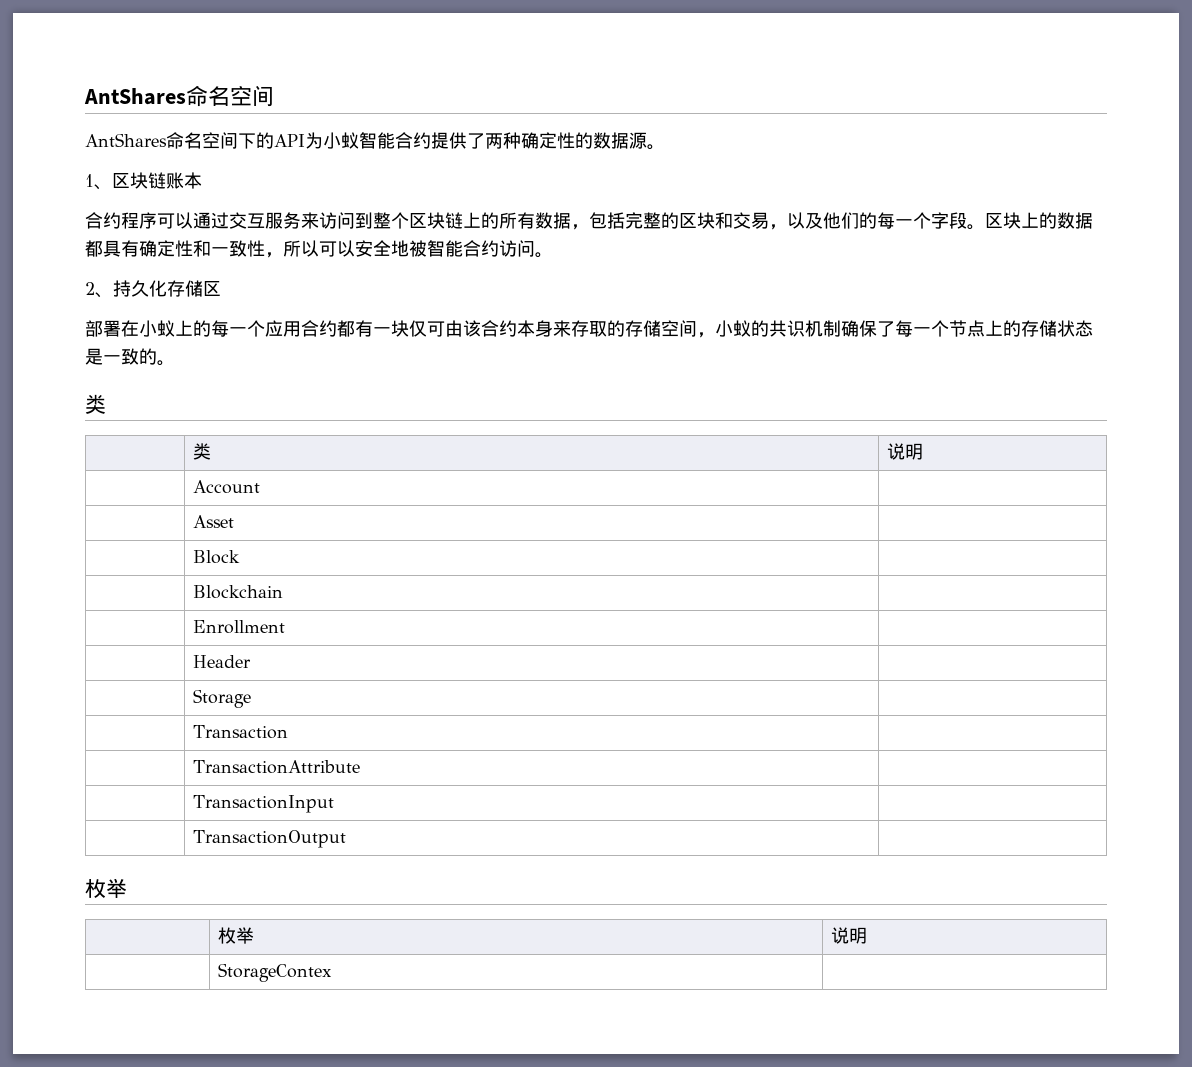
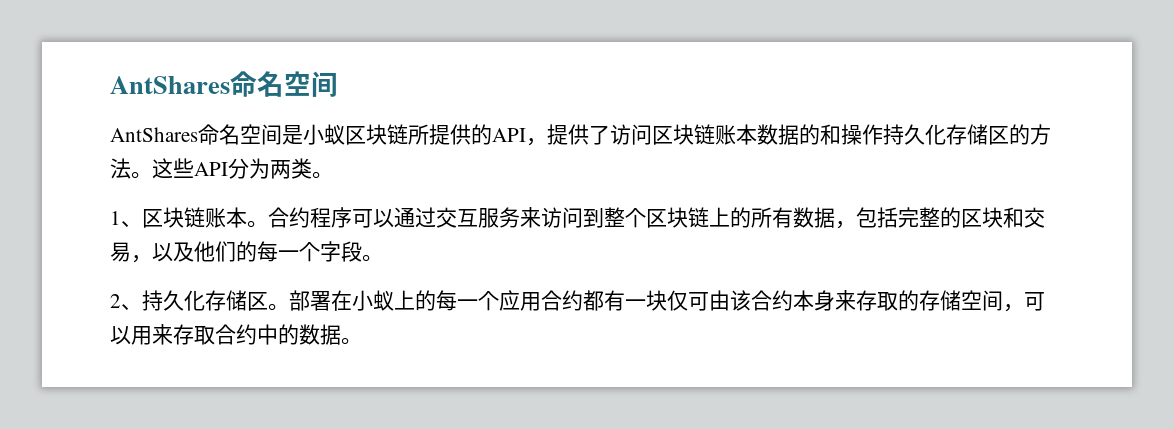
[238,132,647,149] 下的API为小蚁智能合约提供了两种确定性的数据源 -> [282,124,1051,146] [110,158,312,179] 是小蚁区块链所提供的API，提供了访问区块链账本数据的和操作持久化存储区的方法。这些API分为两类
(202, 180) // -> [247,220,268,228] 。
[985,212,1093,229] [85,240,553,258] 区块上的数据都具有确定性和一致性，所以可以安全地被智能合约访问。 -> (383, 258) none
(221, 288) // -> [268,303,289,311] 。
[715,320,1093,337] [85,348,175,366] [85,394,106,414] [192,443,211,460] [886,443,923,460] [192,480,260,494] [192,515,234,528] [192,550,240,564] [192,585,283,599] [192,620,285,634] [192,655,251,668] [192,689,251,708] [192,725,288,739] [192,760,360,774] [192,795,334,813] [192,830,346,848] [85,878,127,898] [217,927,254,944] [830,927,867,944] [217,963,332,982] 小蚁的共识机制确保了每一个节点上的存储状态是一致的。 // 类 // | 类 | 说明 // | Account | // | Asset | // | Block | // | Blockchain | // | Enrollment | // | Header | // | Storage | // | Transaction | // | TransactionAttribute | // | TransactionInput | // | TransactionOutput | // 枚举 // | 枚举 | 说明 // | StorageContex | -> [1024,292,1045,311] [110,324,362,345] 可以用来存取合约中的数据。

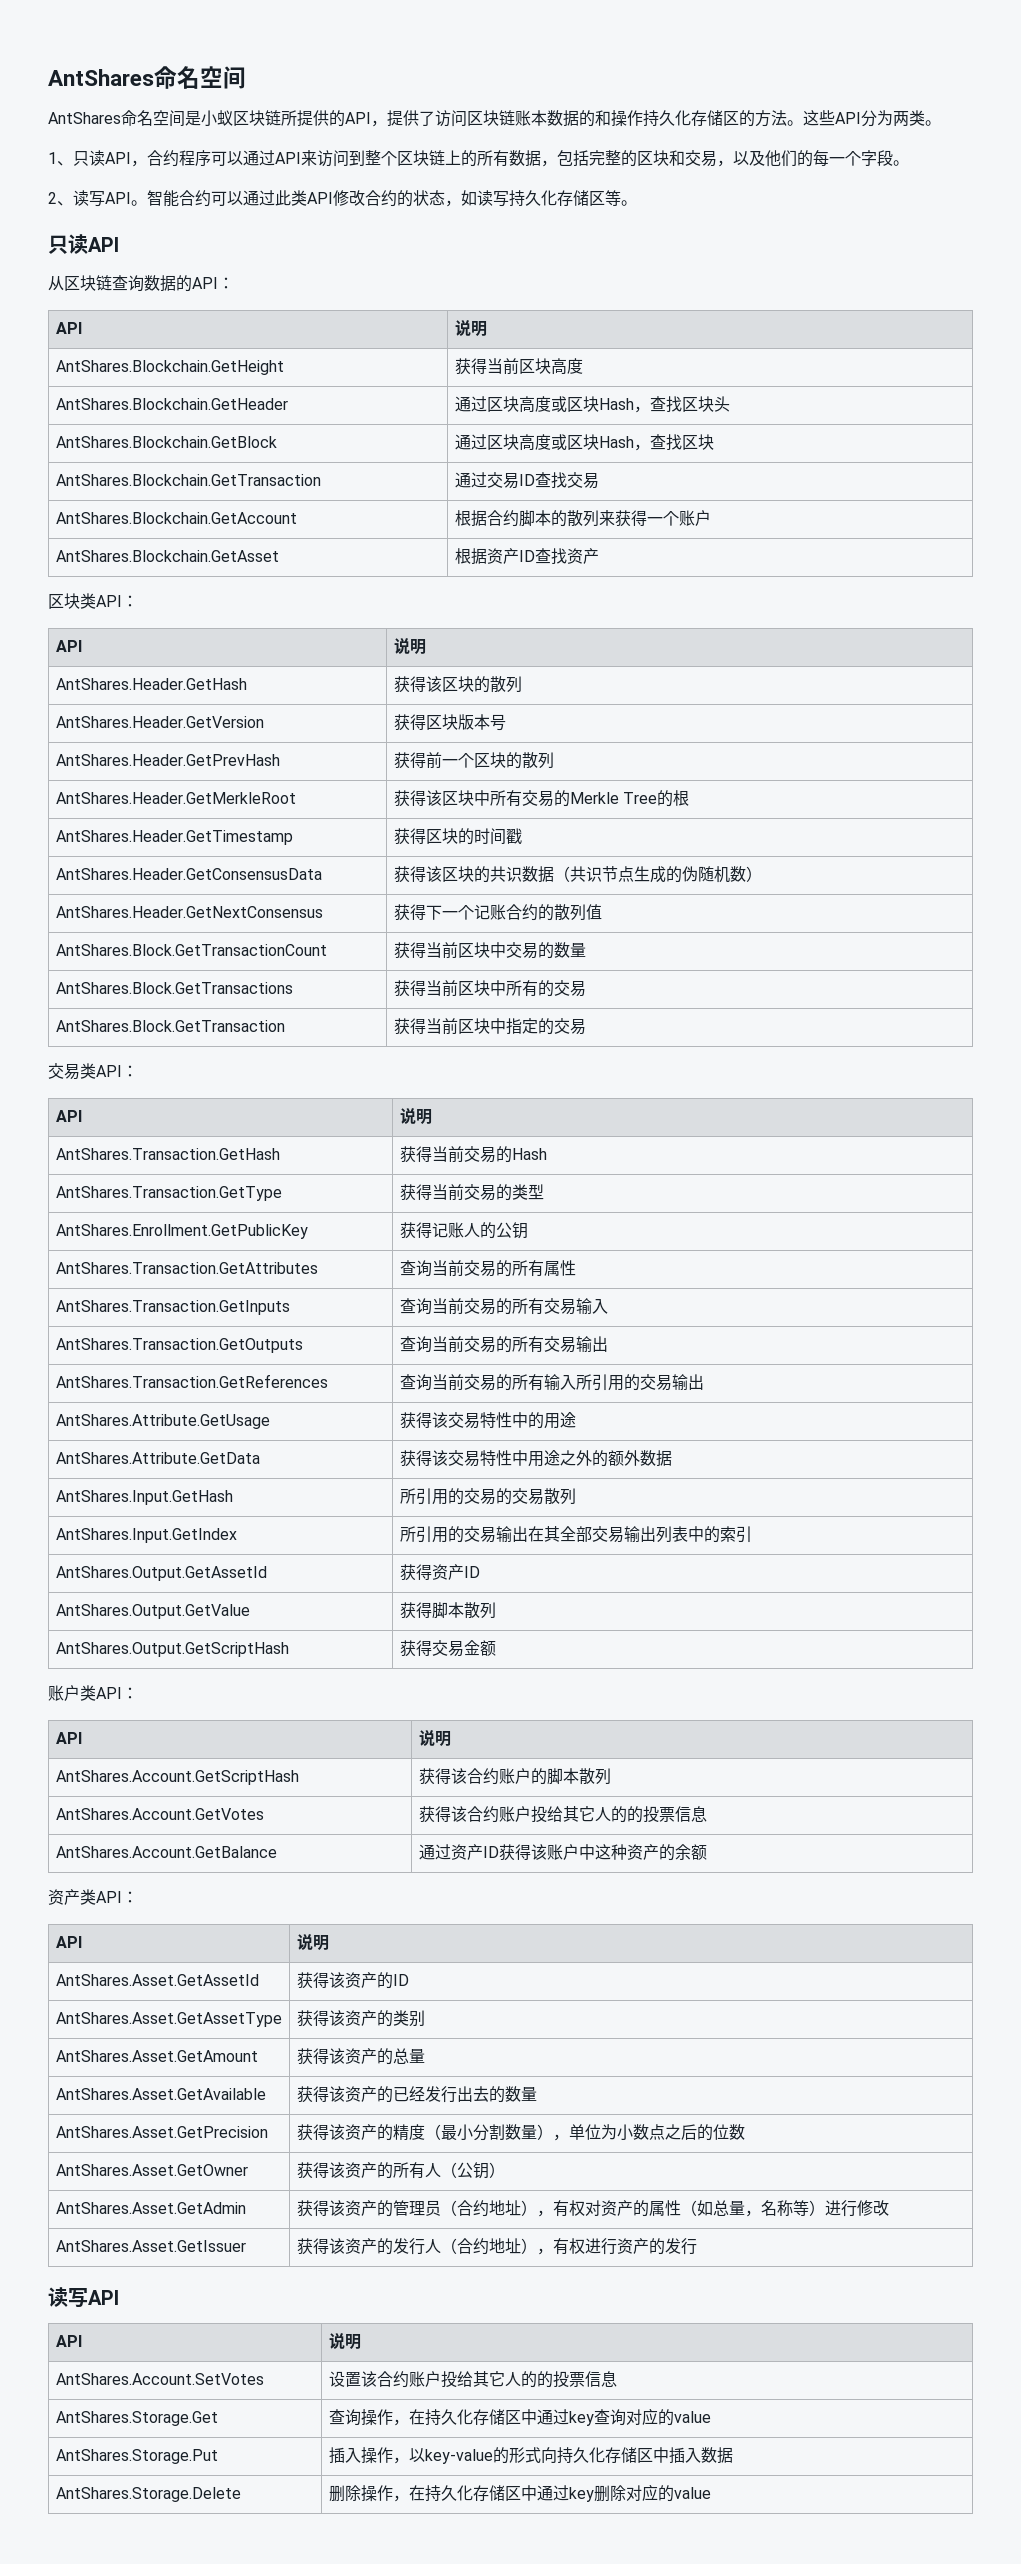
[142,207,268,228] 区块链账本。 -> [73,150,147,167] 只读API，
[436,207,520,228] 交互服务 -> [275,152,301,164] API
[142,290,1045,312] [110,324,362,345] 持久化存储区。部署在小蚁上的每一个应用合约都有一块仅可由该合约本身来存取的存储空间，可以用来存取合约中的数据。 -> [73,190,637,207] [48,234,119,254] [48,275,234,292] [55,322,82,334] [454,320,487,337] [55,360,284,375] [454,358,583,375] [55,398,288,410] [454,396,730,413] [55,436,277,448] [454,434,714,451] [55,474,321,486] [454,472,599,489] [55,512,297,524] [454,510,711,527] [55,550,279,562] [454,548,599,565] [48,593,138,609] [55,640,82,652] [393,638,426,655] [55,678,247,690] [393,676,522,693] [55,716,264,728] [393,714,506,731] [55,754,280,766] [393,752,554,769] [55,792,296,804] [393,790,689,807] [55,830,293,845] [393,828,522,845] [55,868,322,880] [393,866,762,883] [55,906,323,918] [393,904,602,921] [55,944,327,956] [393,942,586,959] [55,982,293,994] [393,980,586,997] [55,1020,285,1032] [393,1018,586,1035] [48,1063,138,1080] [55,1110,82,1122] [399,1108,432,1125] [55,1148,280,1160] [399,1146,547,1163] [55,1186,282,1201] [399,1184,544,1201] [55,1224,308,1239] [399,1222,528,1239] [55,1262,318,1274] [399,1260,576,1277] [55,1300,290,1315] [399,1298,608,1315] [55,1338,303,1353] [399,1336,608,1353] [55,1374,328,1388] [399,1374,704,1391] [55,1414,270,1429] [399,1412,576,1429] [55,1452,260,1464] [399,1450,672,1467] [55,1490,233,1505] [399,1488,576,1505] [55,1528,237,1543] [399,1526,752,1543] [55,1566,267,1581] [399,1564,480,1581] [55,1604,250,1619] [399,1602,496,1619] [55,1642,289,1657] [399,1640,496,1657] [48,1685,138,1701] [55,1732,82,1744] [418,1730,451,1747] [55,1770,299,1785] [418,1768,611,1785] [55,1808,264,1820] [418,1806,707,1823] [55,1846,277,1858] [418,1844,707,1861] [48,1889,138,1905] [55,1936,82,1948] [296,1934,329,1951] [55,1974,259,1986] [296,1972,409,1989] [55,2012,282,2027] [296,2010,425,2027] [55,2050,258,2062] [296,2048,425,2065] [55,2088,266,2100] [296,2086,537,2103] [55,2126,268,2138] [296,2124,745,2141] [55,2164,248,2176] [296,2162,505,2179] [55,2202,246,2214] [296,2200,889,2217] [55,2240,246,2252] [296,2238,697,2255] [48,2287,119,2308] [55,2335,82,2347] [328,2333,361,2350] [55,2373,264,2385] [328,2371,617,2388] [55,2411,218,2426] [328,2408,711,2426] [55,2449,218,2464] [328,2447,733,2464] [55,2487,241,2502] [328,2484,711,2502] 读写API。智能合约可以通过此类API修改合约的状态，如读写持久化存储区等。 // 只读API // 从区块链查询数据的API： // API | 说明 // AntShares.Blockchain.GetHeight | 获得当前区块高度 // AntShares.Blockchain.GetHeader | 通过区块高度或区块Hash，查找区块头 // AntShares.Blockchain.GetBlock | 通过区块高度或区块Hash，查找区块 // AntShares.Blockchain.GetTransaction | 通过交易ID查找交易 // AntShares.Blockchain.GetAccount | 根据合约脚本的散列来获得一个账户 // AntShares.Blockchain.GetAsset | 根据资产ID查找资产 // 区块类API： // API | 说明 // AntShares.Header.GetHash | 获得该区块的散列 // AntShares.Header.GetVersion | 获得区块版本号 // AntShares.Header.GetPrevHash | 获得前一个区块的散列 // AntShares.Header.GetMerkleRoot | 获得该区块中所有交易的Merkle Tree的根 // AntShares.Header.GetTimestamp | 获得区块的时间戳 // AntShares.Header.GetConsensusData | 获得该区块的共识数据（共识节点生成的伪随机数） // AntShares.Header.GetNextConsensus | 获得下一个记账合约的散列值 // AntShares.Block.GetTransactionCount | 获得当前区块中交易的数量 // AntShares.Block.GetTransactions | 获得当前区块中所有的交易 // AntShares.Block.GetTransaction | 获得当前区块中指定的交易 // 交易类API： // API | 说明 // AntShares.Transaction.GetHash | 获得当前交易的Hash // AntShares.Transaction.GetType | 获得当前交易的类型 // AntShares.Enrollment.GetPublicKey | 获得记账人的公钥 // AntShares.Transaction.GetAttributes | 查询当前交易的所有属性 // AntShares.Transaction.GetInputs | 查询当前交易的所有交易输入 // AntShares.Transaction.GetOutputs | 查询当前交易的所有交易输出 // AntShares.Transaction.GetReferences | 查询当前交易的所有输入所引用的交易输出 // AntShares.Attribute.GetUsage | 获得该交易特性中的用途 // AntShares.Attribute.GetData | 获得该交易特性中用途之外的额外数据 // AntShares.Input.GetHash | 所引用的交易的交易散列 // AntShares.Input.GetIndex | 所引用的交易输出在其全部交易输出列表中的索引 // AntShares.Output.GetAssetId | 获得资产ID // AntShares.Output.GetValue | 获得脚本散列 // AntShares.Output.GetScriptHash | 获得交易金额 // 账户类API： // API | 说明 // AntShares.Account.GetScriptHash | 获得该合约账户的脚本散列 // AntShares.Account.GetVotes | 获得该合约账户投给其它人的的投票信息 // AntShares.Account.GetBalance | 通过资产ID获得该账户中这种资产的余额 // 资产类API： // API | 说明 // AntShares.Asset.GetAssetId | 获得该资产的ID // AntShares.Asset.GetAssetType | 获得该资产的类别 // AntShares.Asset.GetAmount | 获得该资产的总量 // AntShares.Asset.GetAvailable | 获得该资产的已经发行出去的数量 // AntShares.Asset.GetPrecision | 获得该资产的精度（最小分割数量），单位为小数点之后的位数 // AntShares.Asset.GetOwner | 获得该资产的所有人（公钥） // AntShares.Asset.GetAdmin | 获得该资产的管理员（合约地址），有权对资产的属性（如总量，名称等）进行修改 // AntShares.Asset.GetIssuer | 获得该资产的发行人（合约地址），有权进行资产的发行 // 读写API // API | 说明 // AntShares.Account.SetVotes | 设置该合约账户投给其它人的的投票信息 // AntShares.Storage.Get | 查询操作，在持久化存储区中通过key查询对应的value // AntShares.Storage.Put | 插入操作，以key-value的形式向持久化存储区中插入数据 // AntShares.Storage.Delete | 删除操作，在持久化存储区中通过key删除对应的value

